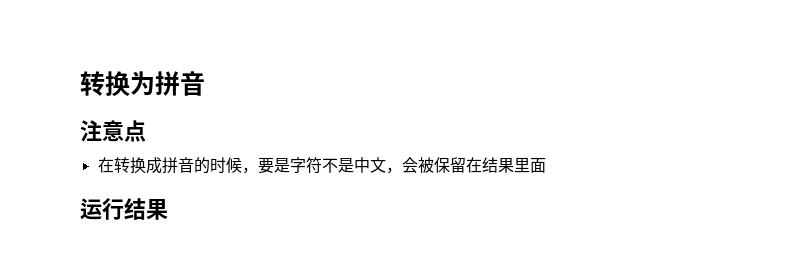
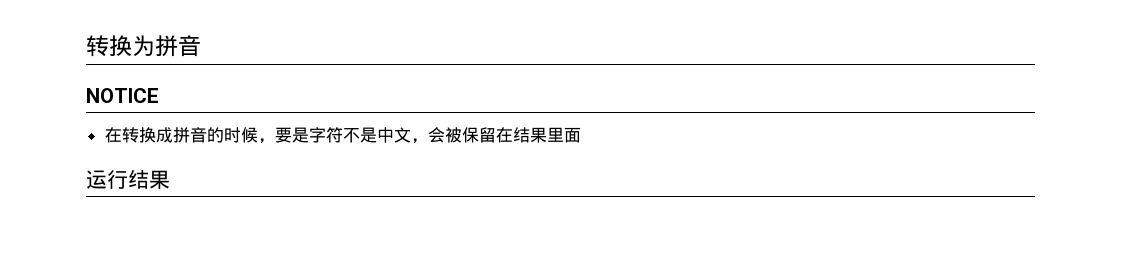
[80,120,146,142] 注意点 -> [86,88,159,103] NOTICE

